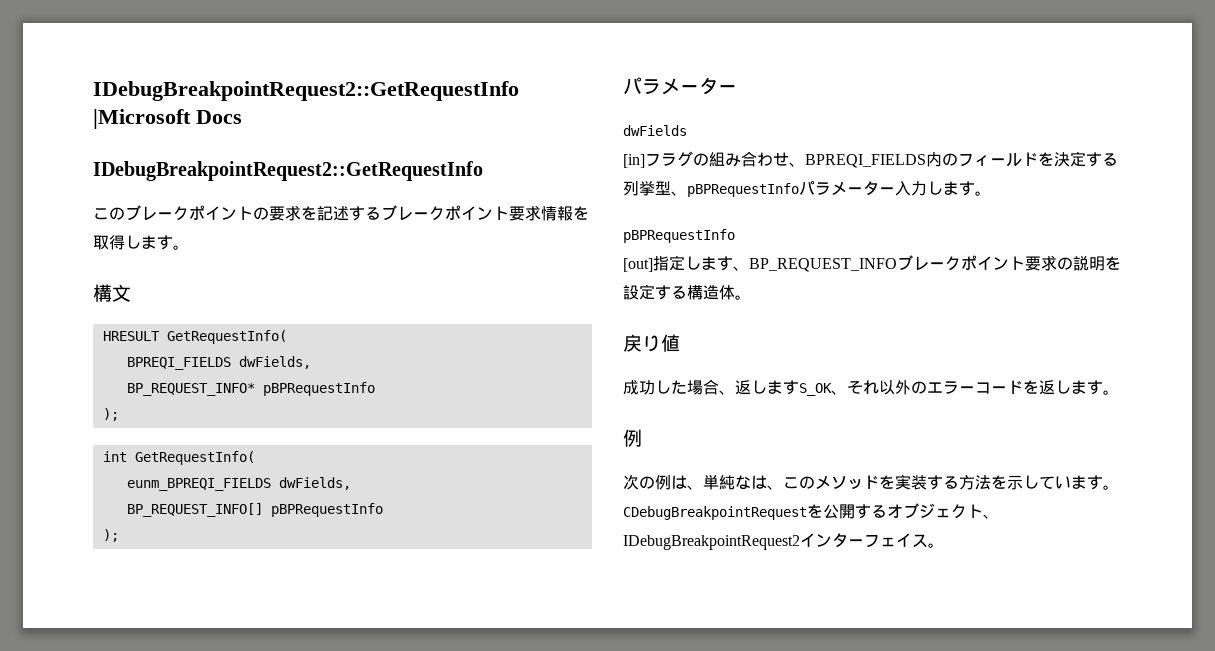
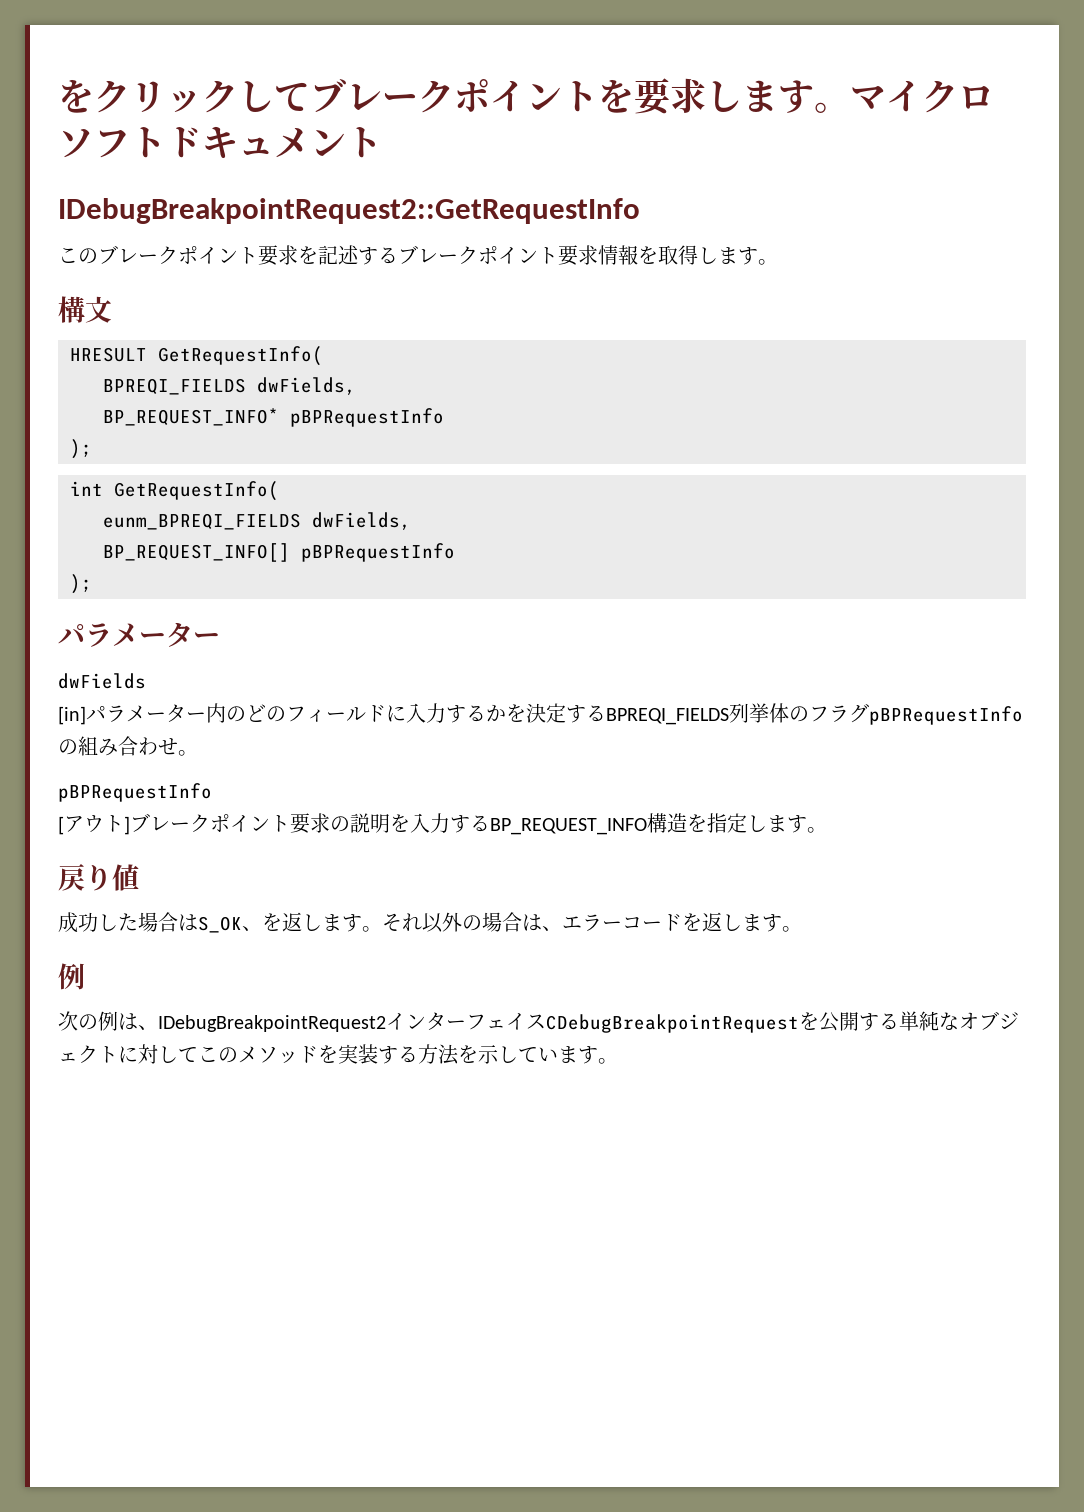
[93,81,519,101] [93,109,242,129] IDebugBreakpointRequest2::GetRequestInfo |Microsoft Docs -> [58,78,994,116] [58,126,382,159] をクリックしてブレークポイントを要求します。マイクロソフトドキュメント
[253,207,269,220] の -> (258, 255) none
[645,151,1118,168] [623,181,991,197] [623,229,735,243] [623,255,897,272] フラグの組み合わせ、BPREQI_FIELDS内のフィールドを決定する列挙型、pBPRequestInfoパラメーター入力します。 // pBPRequestInfo // [out]指定します、BP_REQUEST_INFO -> [86,703,1023,725] [58,736,198,756] [58,783,212,802] [58,815,130,835] パラメーター内のどのフィールドに入力するかを決定するBPREQI_FIELDS列挙体のフラグpBPRequestInfoの組み合わせ。 // pBPRequestInfo // [アウト]
[623,284,735,300] 設定する構造体 -> [410,813,807,835] 入力するBP_REQUEST_INFO構造を指定します
[719,380,847,396] 、返しますS_OK、 -> [178,912,382,933] はS_OK、を返します。
(927, 387) none -> [482,912,562,932] 場合は、
[703,474,783,490] 単純なは、 -> [158,1011,1019,1033] [58,1044,198,1064] IDebugBreakpointRequest2インターフェイスCDebugBreakpointRequestを公開する単純なオブジェクトに対して
[623,503,999,520] [623,533,944,550] CDebugBreakpointRequestを公開するオブジェクト、IDebugBreakpointRequest2インターフェイス。 -> (618, 1061) none

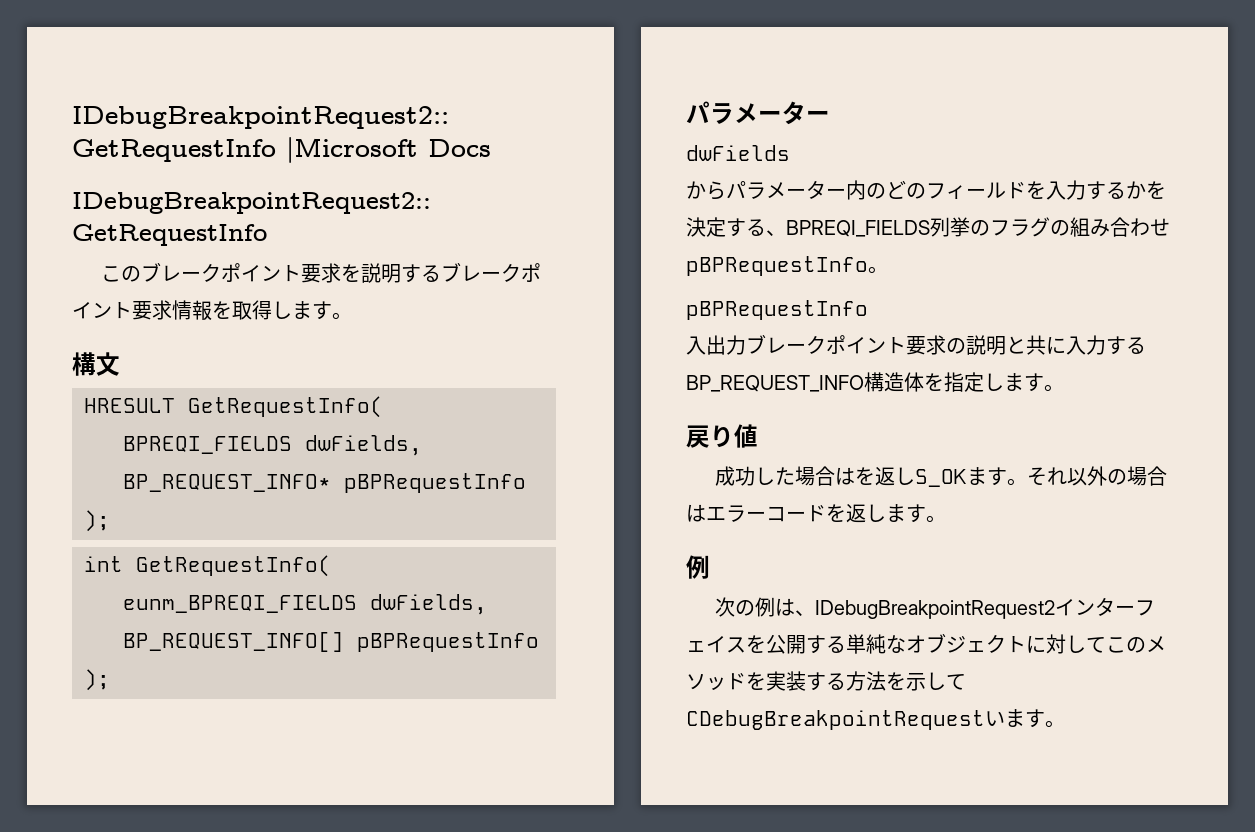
[58,78,994,116] [58,126,382,159] をクリックしてブレークポイントを要求します。マイクロソフトドキュメント -> [72,106,449,129] [72,137,491,163] IDebugBreakpointRequest2:: GetRequestInfo |Microsoft Docs
[318,245,359,265] 記述 -> [361,263,402,283] 説明
[58,706,86,725] [in] -> [686,181,726,200] から
[386,705,406,722] に -> [1026,181,1046,199] を
(606, 713) none -> [766,230,786,236] 、
[769,703,789,723] 体 -> (970, 227) none
[869,706,1023,725] pBPRequestInfo -> (1050, 227) none
(178, 746) none -> [686,256,868,276] pBPRequestInfo
[58,815,130,835] [アウト] -> [686,335,746,355] 入出力
[390,814,410,832] を -> [1006,335,1066,355] と共に
(687, 823) none -> [904,372,924,392] 体
[198,912,322,933] S_OK、を返し -> [855,467,968,487] を返しS_OK
[542,926,562,931] 、 -> (706, 513) none
[546,1014,799,1033] CDebugBreakpointRequest -> (746, 645) none
(538, 1054) none -> [686,710,985,730] CDebugBreakpointRequest

